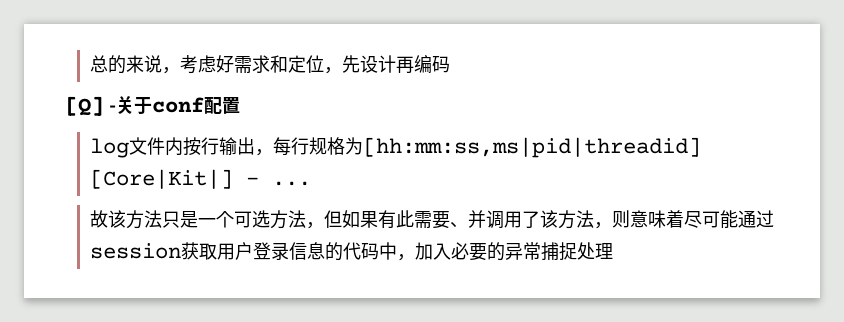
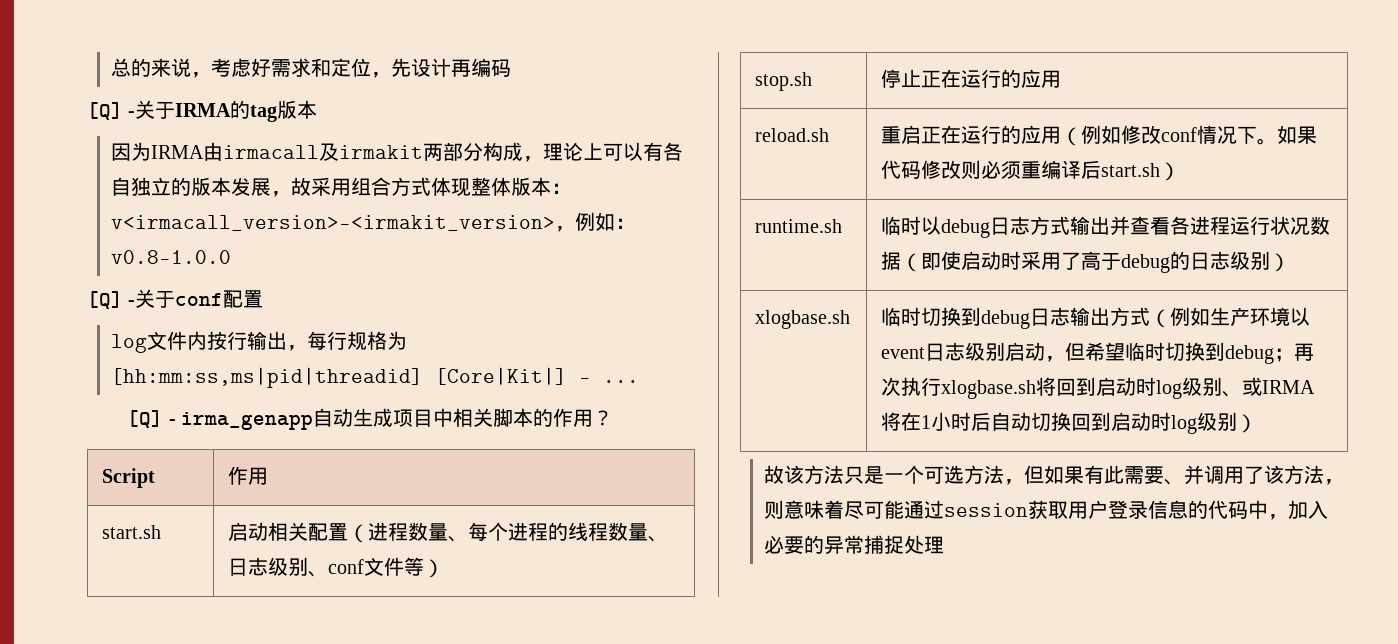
(451, 64) none -> [87,100,318,122] [111,142,684,162] [111,177,572,197] [111,212,636,232] [111,250,232,264] // [Q] -关于IRMA的tag版本 // 因为IRMA由irmacall及irmakit两部分构成，理论上可以有各自独立的版本发展，故采用组合方式体现整体版本：v<irmacall_version>-<irmakit_version>，例如：v0.8-1.0.0
(312, 183) none -> [127,408,614,430] [102,468,156,488] [228,466,269,485] [102,525,162,539] [228,522,669,543] [228,557,445,578] [755,72,813,91] [881,69,1062,88] [755,128,830,142] [881,125,1318,146] [881,160,1181,181] [755,219,843,233] [881,216,1331,238] [881,251,1291,273] [755,310,851,329] [881,307,1311,329] [881,342,1315,364] [881,377,1316,399] [881,412,1258,434] // [Q] - irma_genapp自动生成项目中相关脚本的作用？ // Script | 作用 // start.sh | 启动相关配置（进程数量、每个进程的线程数量、日志级别、conf文件等） // stop.sh | 停止正在运行的应用 // reload.sh | 重启正在运行的应用（例如修改conf情况下。如果代码修改则必须重编译后start.sh） // runtime.sh | 临时以debug日志方式输出并查看各进程运行状况数据（即使启动时采用了高于debug的日志级别） // xlogbase.sh | 临时切换到debug日志输出方式（例如生产环境以event日志级别启动，但希望临时切换到debug；再次执行xlogbase.sh将回到启动时log级别、或IRMA将在1小时后自动切换回到启动时log级别）

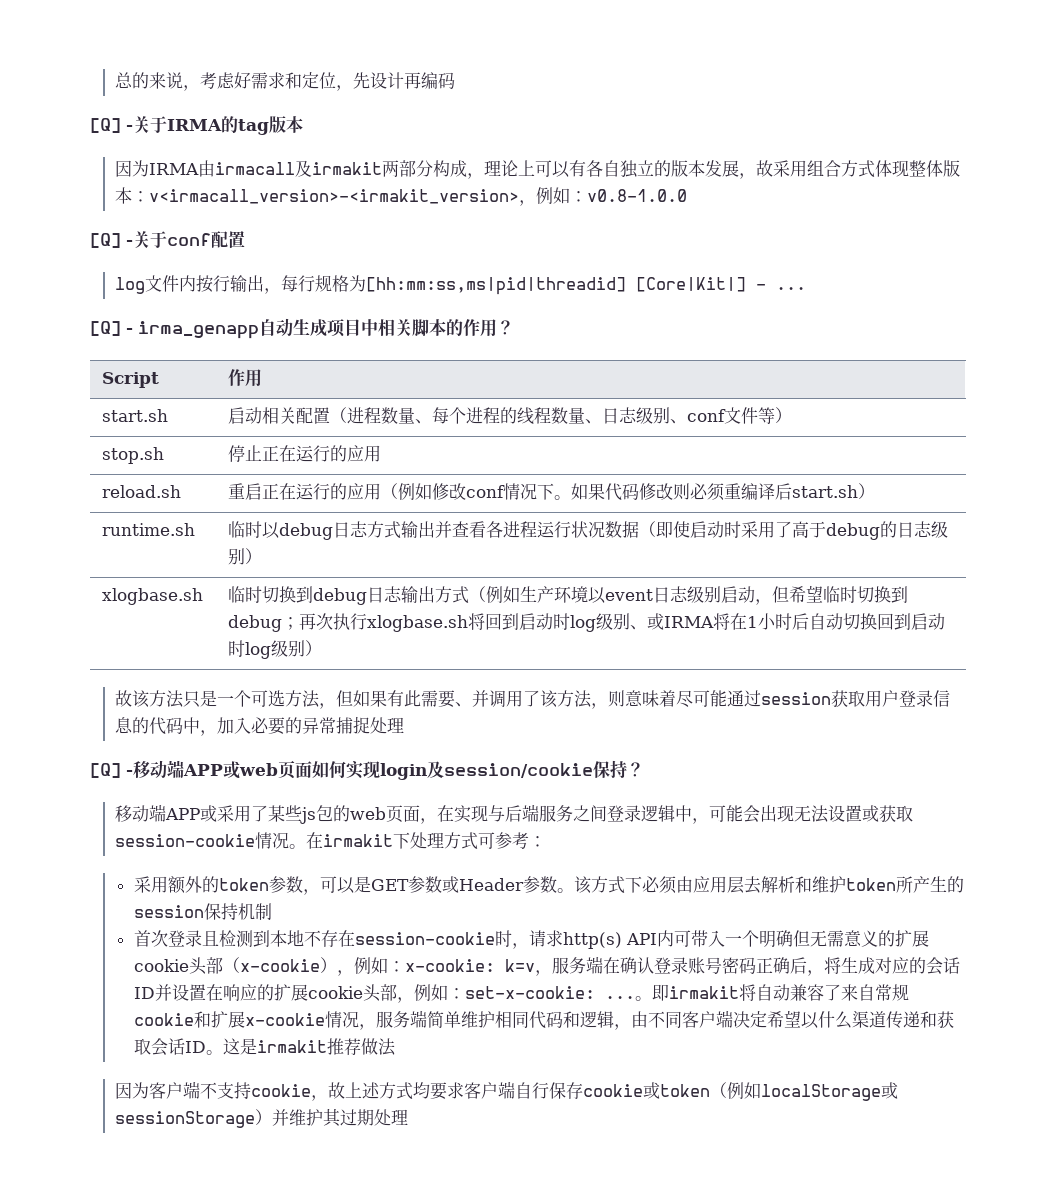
(945, 545) none -> [90,760,644,780] [114,804,913,824] [114,832,546,850] [133,876,964,895] [133,903,272,920] [133,930,929,949] [133,956,960,976] [133,984,909,1003] [133,1010,954,1030] [133,1038,396,1056] [114,1081,898,1101] [114,1108,408,1128] // [Q] -移动端APP或web页面如何实现login及session/cookie保持？ // 移动端APP或采用了某些js包的web页面，在实现与后端服务之间登录逻辑中，可能会出现无法设置或获取session-cookie情况。在irmakit下处理方式可参考： // 采用额外的token参数，可以是GET参数或Header参数。该方式下必须由应用层去解析和维护token所产生的session保持机制 // 首次登录且检测到本地不存在session-cookie时，请求http(s) API内可带入一个明确但无需意义的扩展cookie头部（x-cookie），例如：x-cookie: k=v，服务端在确认登录账号密码正确后，将生成对应的会话ID并设置在响应的扩展cookie头部，例如：set-x-cookie: ...。即irmakit将自动兼容了来自常规cookie和扩展x-cookie情况，服务端简单维护相同代码和逻辑，由不同客户端决定希望以什么渠道传递和获取会话ID。这是irmakit推荐做法 // 因为客户端不支持cookie，故上述方式均要求客户端自行保存cookie或token（例如localStorage或sessionStorage）并维护其过期处理

